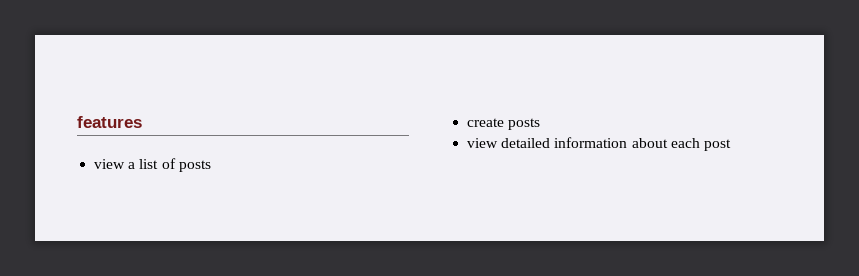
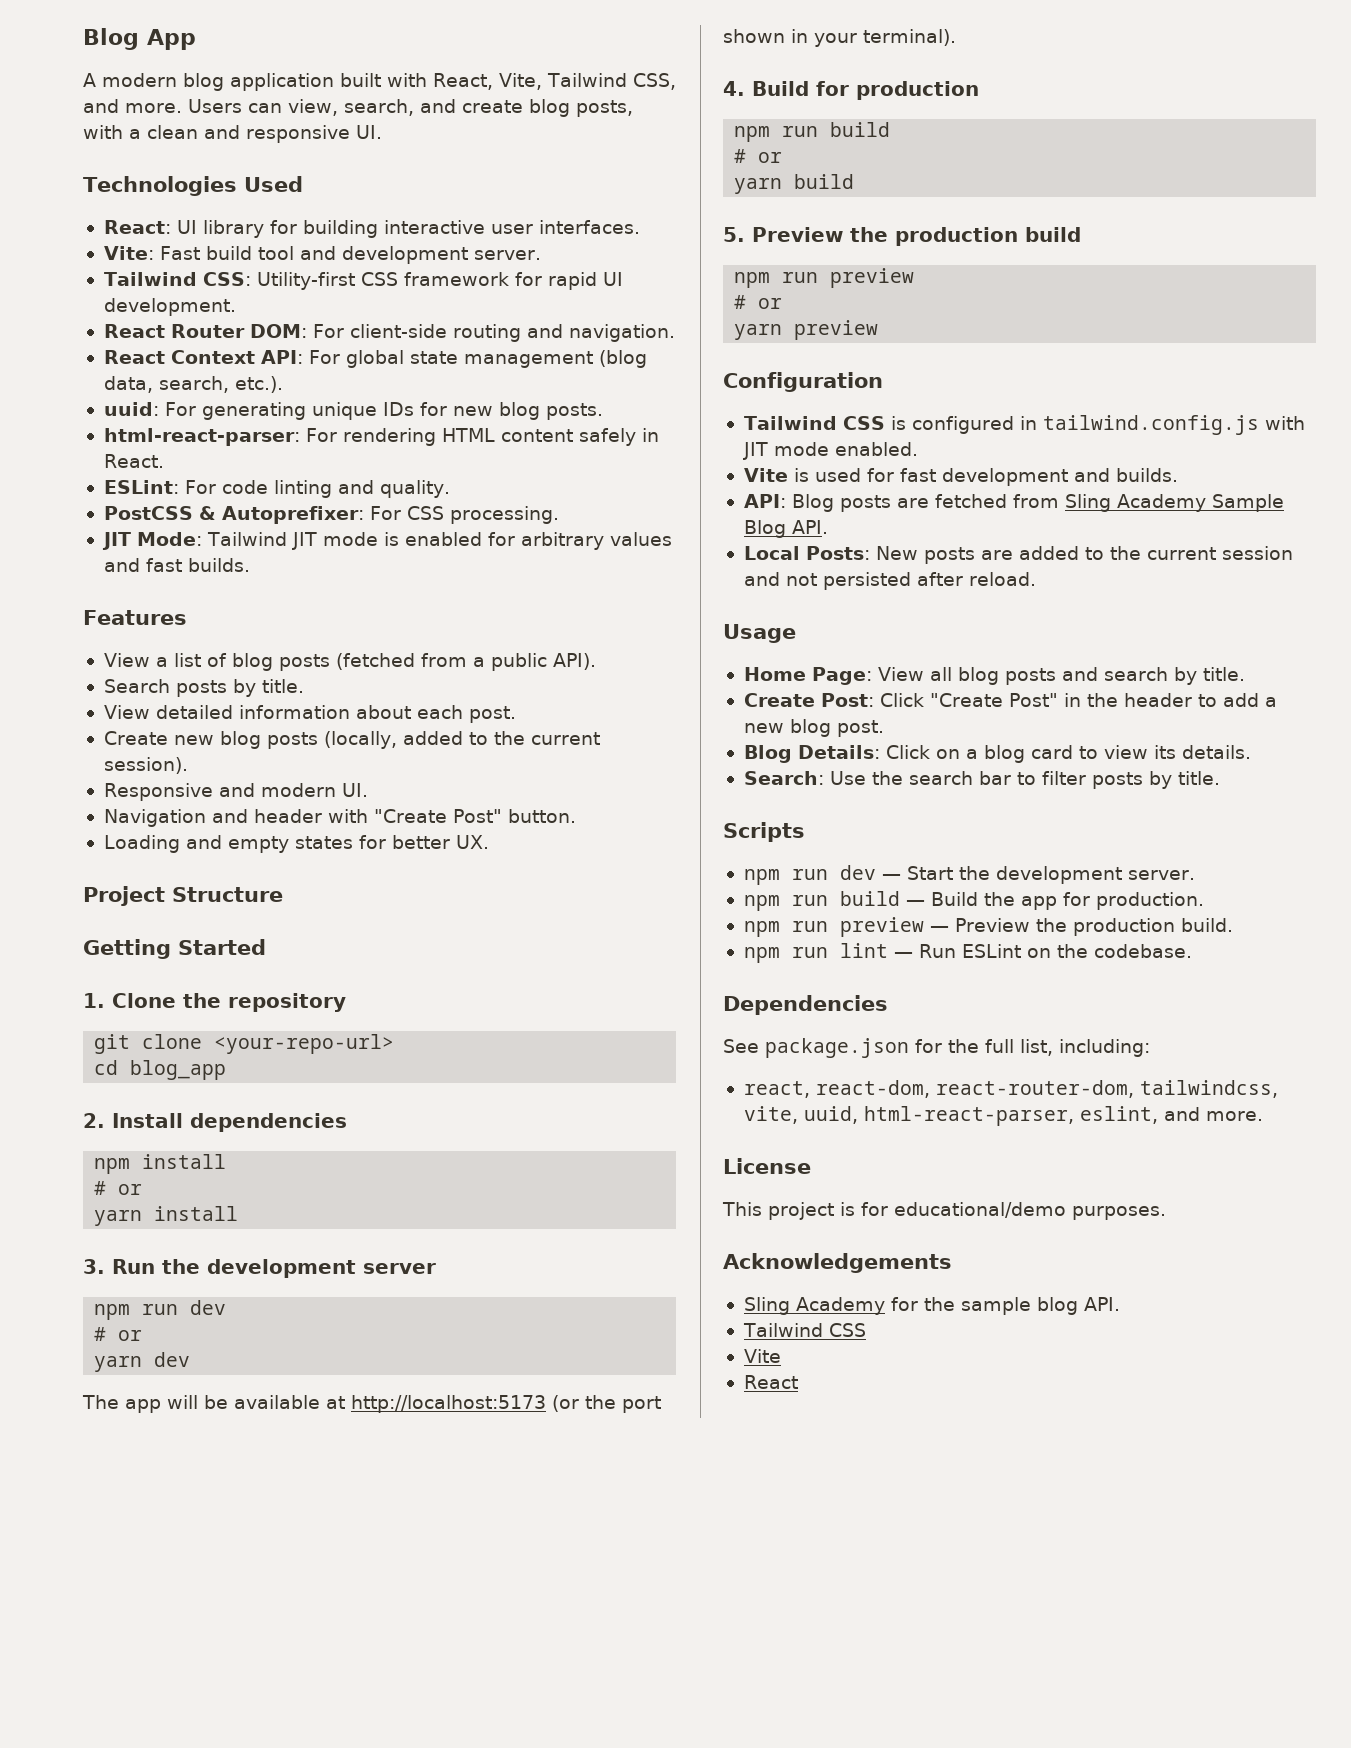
[77,116,142,128] [94,159,126,169] features // view -> [83,28,196,50] [83,73,676,91] [83,99,633,117] [83,125,382,143] [83,176,303,196] [103,220,640,238] [103,246,541,264] [103,272,623,290] [103,298,236,316] [103,324,675,342] [103,350,647,368] [103,376,283,393] [103,402,603,420] [103,428,659,446] [103,454,164,468] [103,480,450,498] [103,506,559,524] [101,532,672,550] [103,558,250,572] [83,610,187,625] [103,653,150,667] Blog App // A modern blog application built with React, Vite, Tailwind CSS, and more. Users can view, search, and create blog posts, with a clean and responsive UI. // Technologies Used // React: UI library for building interactive user interfaces. // Vite: Fast build tool and development server. // Tailwind CSS: Utility-first CSS framework for rapid UI development. // React Router DOM: For client-side routing and navigation. // React Context API: For global state management (blog data, search, etc.). // uuid: For generating unique IDs for new blog posts. // html-react-parser: For rendering HTML content safely in React. // ESLint: For code linting and quality. // PostCSS & Autoprefixer: For CSS processing. // JIT Mode: Tailwind JIT mode is enabled for arbitrary values and fast builds. // Features // View
[178,160,211,172] [467,118,541,130] [467,137,731,151] posts // create posts // view detailed information about each post -> [231,653,596,671] [103,679,304,697] [103,705,516,723] [103,731,600,749] [103,757,188,774] [103,783,368,801] [103,809,576,827] [103,835,489,853] [83,886,283,906] [83,939,266,959] [83,993,346,1012] [94,1034,395,1054] [94,1060,227,1080] [83,1113,347,1132] [94,1154,227,1174] [94,1181,143,1195] [94,1206,239,1226] [83,1259,436,1278] [94,1300,227,1320] [94,1327,143,1341] [94,1352,191,1372] [82,1395,661,1413] [723,29,956,47] [723,81,979,100] [734,122,891,142] [734,149,783,163] [734,174,855,194] [723,227,1081,246] [734,268,915,288] [734,295,783,309] [734,320,879,340] [723,372,883,392] [743,415,1305,435] [742,442,918,460] [743,468,1178,486] [743,494,1284,512] [743,520,828,538] [743,546,1293,564] [743,572,1036,590] [723,624,796,643] [743,667,1245,685] [743,693,1277,707] [743,719,884,737] [743,745,1251,763] [743,771,1220,789] [723,822,805,842] [743,865,1195,885] [743,891,1204,911] [743,917,1233,937] [743,943,1192,963] [723,995,888,1015] [723,1038,1150,1058] [743,1080,1278,1098] [743,1106,1263,1126] [723,1158,811,1174] [722,1202,1166,1220] [723,1253,952,1273] [743,1297,1120,1315] [742,1323,866,1337] [743,1349,781,1363] [743,1375,798,1389] blog posts (fetched from a public API). // Search posts by title. // View detailed information about each post. // Create new blog posts (locally, added to the current session). // Responsive and modern UI. // Navigation and header with "Create Post" button. // Loading and empty states for better UX. // Project Structure // Getting Started // 1. Clone the repository // git clone <your-repo-url> // cd blog_app // 2. Install dependencies // npm install // # or // yarn install // 3. Run the development server // npm run dev // # or // yarn dev // The app will be available at http://localhost:5173 (or the port shown in your terminal). // 4. Build for production // npm run build // # or // yarn build // 5. Preview the production build // npm run preview // # or // yarn preview // Configuration // Tailwind CSS is configured in tailwind.config.js with JIT mode enabled. // Vite is used for fast development and builds. // API: Blog posts are fetched from Sling Academy Sample Blog API. // Local Posts: New posts are added to the current session and not persisted after reload. // Usage // Home Page: View all blog posts and search by title. // Create Post: Click "Create Post" in the header to add a new blog post. // Blog Details: Click on a blog card to view its details. // Search: Use the search bar to filter posts by title. // Scripts // npm run dev — Start the development server. // npm run build — Build the app for production. // npm run preview — Preview the production build. // npm run lint — Run ESLint on the codebase. // Dependencies // See package.json for the full list, including: // react, react-dom, react-router-dom, tailwindcss, vite, uuid, html-react-parser, eslint, and more. // License // This project is for educational/demo purposes. // Acknowledgements // Sling Academy for the sample blog API. // Tailwind CSS // Vite // React

